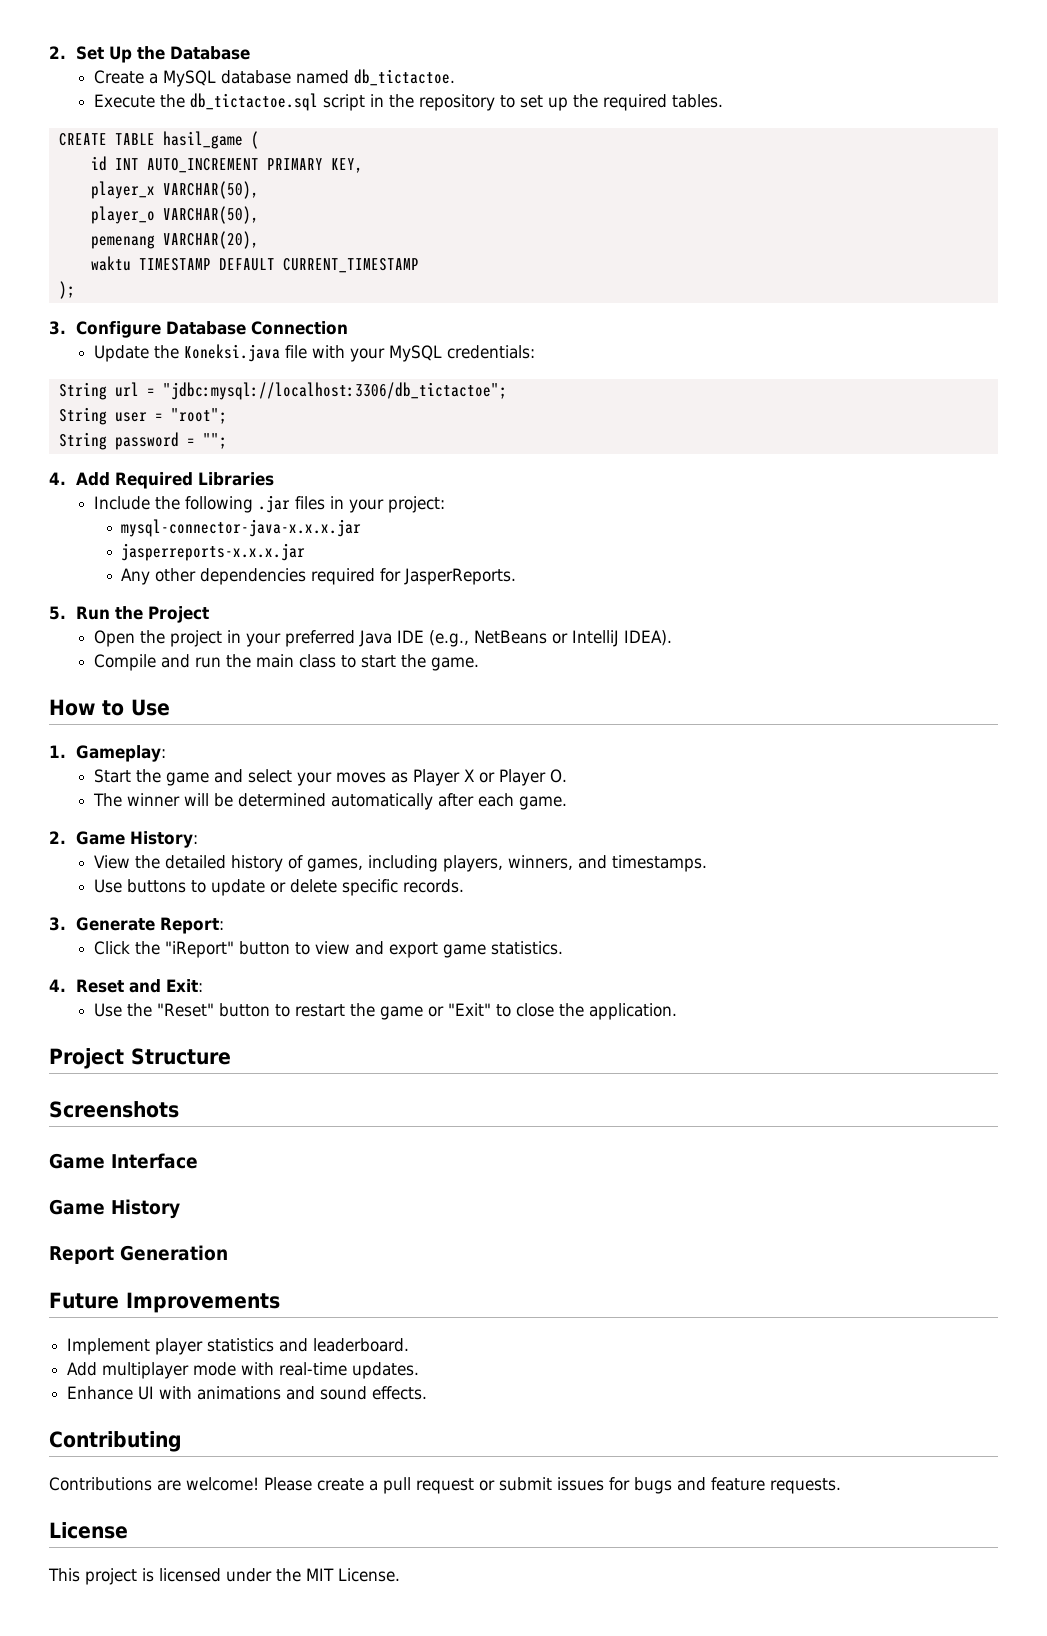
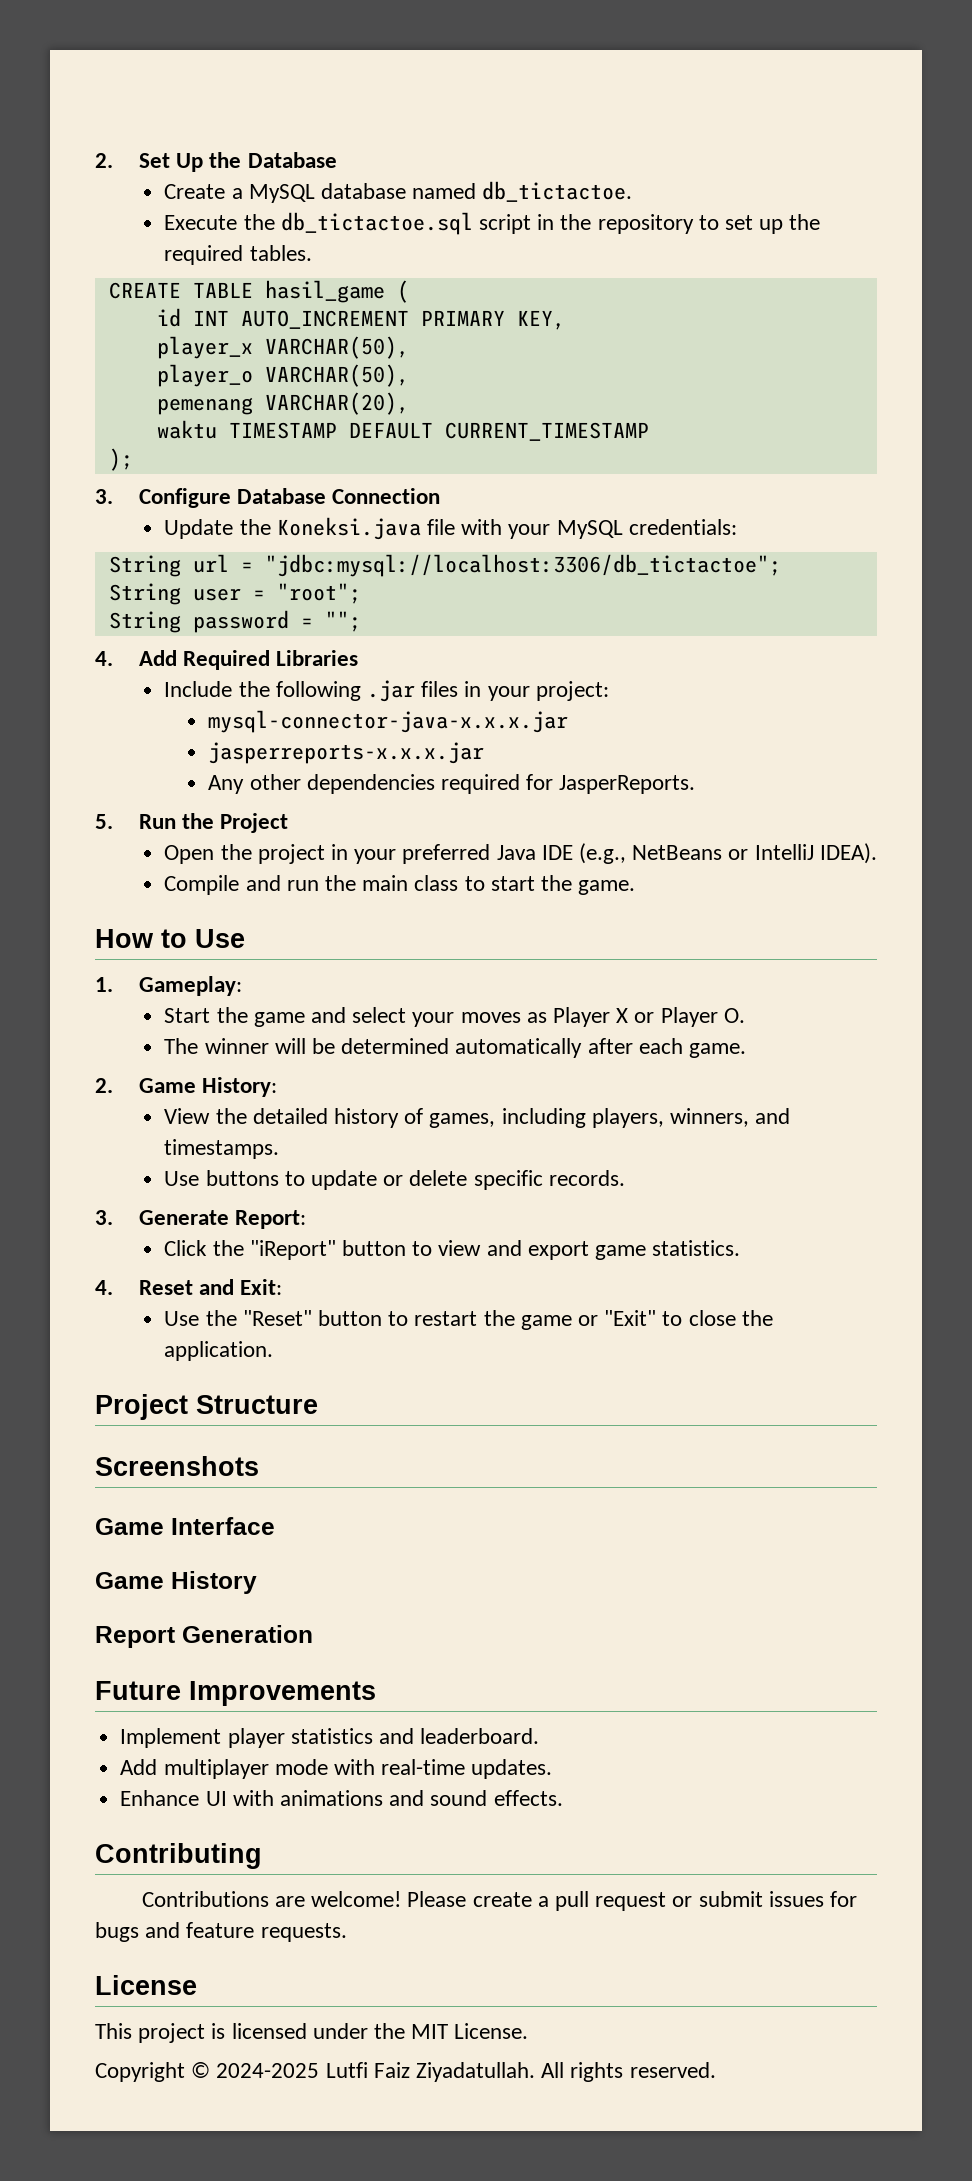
(400, 1575) none -> [95,2062,716,2082] // Copyright © 2024-2025 Lutfi Faiz Ziyadatullah. All rights reserved.

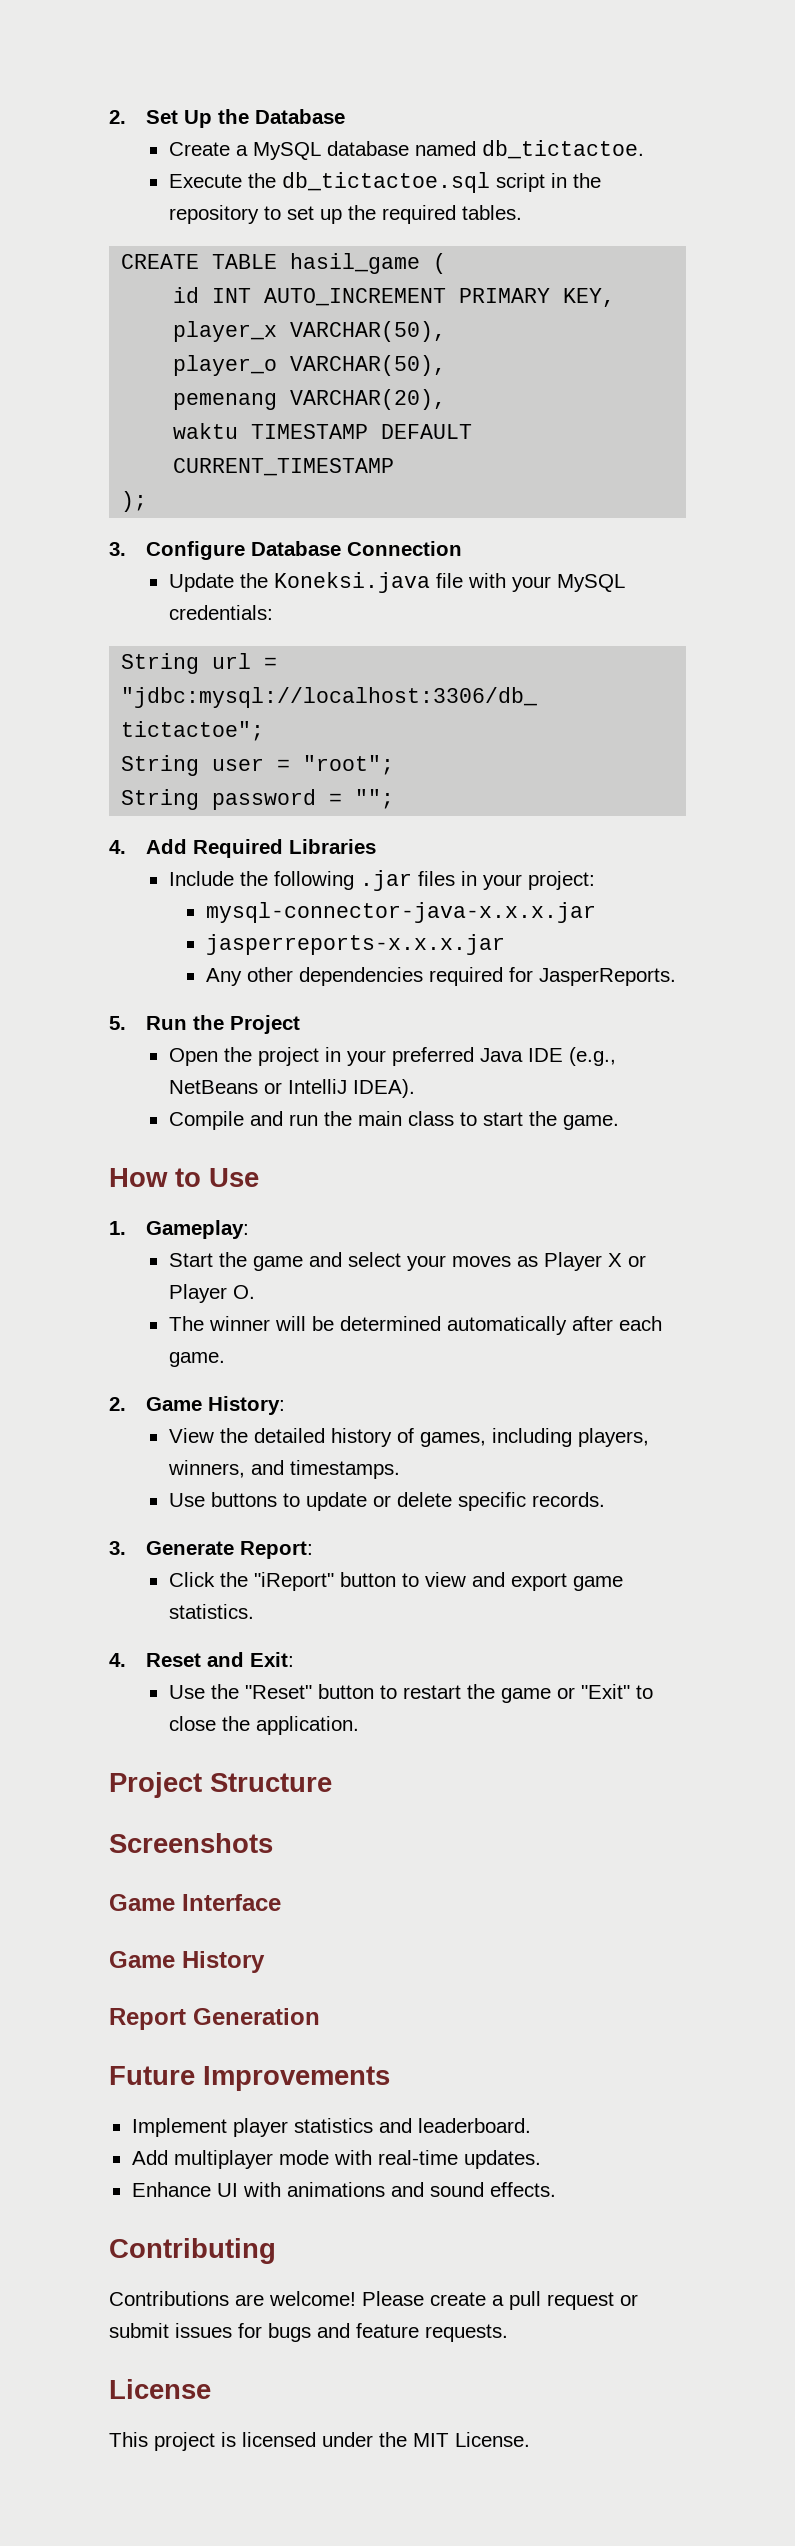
[95,2062,716,2082] // Copyright © 2024-2025 Lutfi Faiz Ziyadatullah. All rights reserved. -> (530, 2439) none

